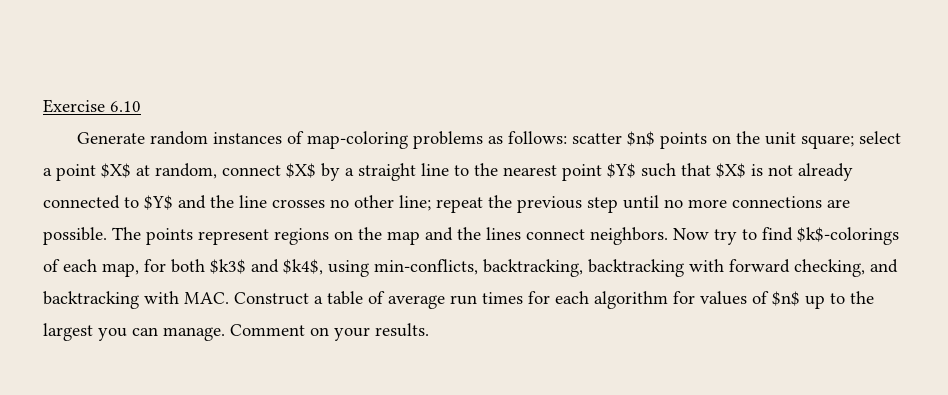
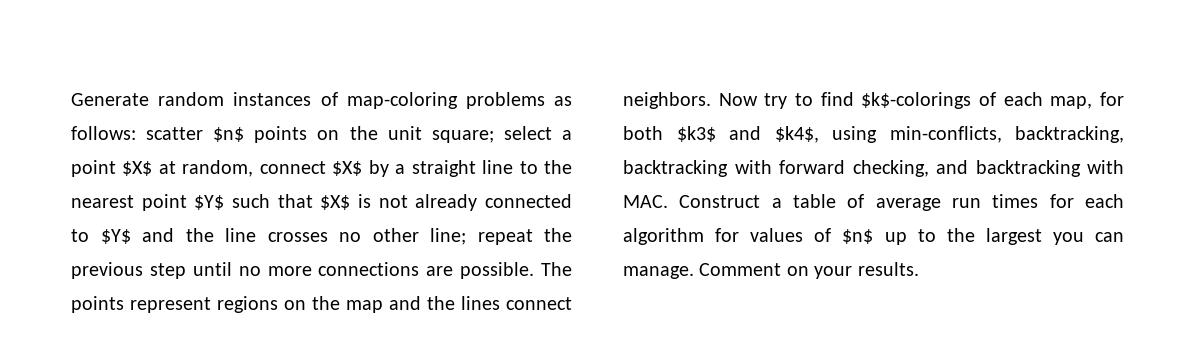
[43,99,141,113] Exercise 6.10 // -> (71, 99) none

